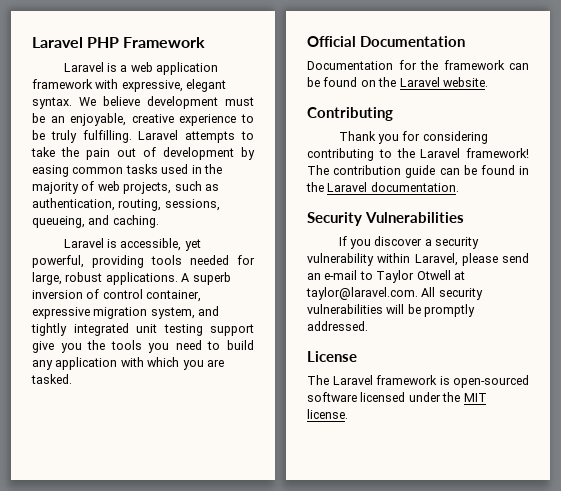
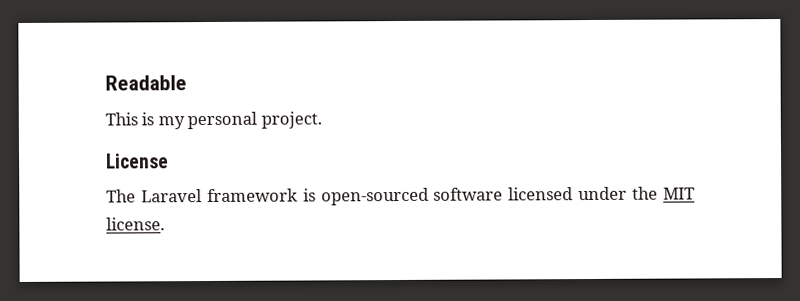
[32,37,206,48] [63,62,219,75] [32,79,227,92] [32,96,254,109] [32,113,254,126] [32,130,254,143] [31,147,255,160] [32,164,222,177] [32,181,219,194] [32,198,220,211] [32,215,159,228] [63,238,201,251] [32,255,255,268] [32,272,231,285] [32,289,202,302] [32,306,220,319] [31,323,254,336] [32,340,255,353] [32,357,224,370] [31,374,72,384] [307,36,465,47] [307,60,529,70] [307,77,488,87] [307,107,393,121] [338,131,488,144] [307,148,529,161] [307,165,529,178] [306,182,459,192] [307,212,464,226] [338,236,480,249] [307,253,529,266] [307,270,465,283] [306,287,483,300] [307,304,476,317] [307,321,368,331] Laravel PHP Framework // Laravel is a web application framework with expressive, elegant syntax. We believe development must be an enjoyable, creative experience to be truly fulfilling. Laravel attempts to take the pain out of development by easing common tasks used in the majority of web projects, such as authentication, routing, sessions, queueing, and caching. // Laravel is accessible, yet powerful, providing tools needed for large, robust applications. A superb inversion of control container, expressive migration system, and tightly integrated unit testing support give you the tools you need to build any application with which you are tasked. // Official Documentation // Documentation for the framework can be found on the Laravel website. // Contributing // Thank you for considering contributing to the Laravel framework! The contribution guide can be found in the Laravel documentation. // Security Vulnerabilities // If you discover a security vulnerability within Laravel, please send an e-mail to Taylor Otwell at taylor@laravel.com. All security vulnerabilities will be promptly addressed. -> [105,75,187,91] [105,111,322,130] Readable // This is my personal project.

